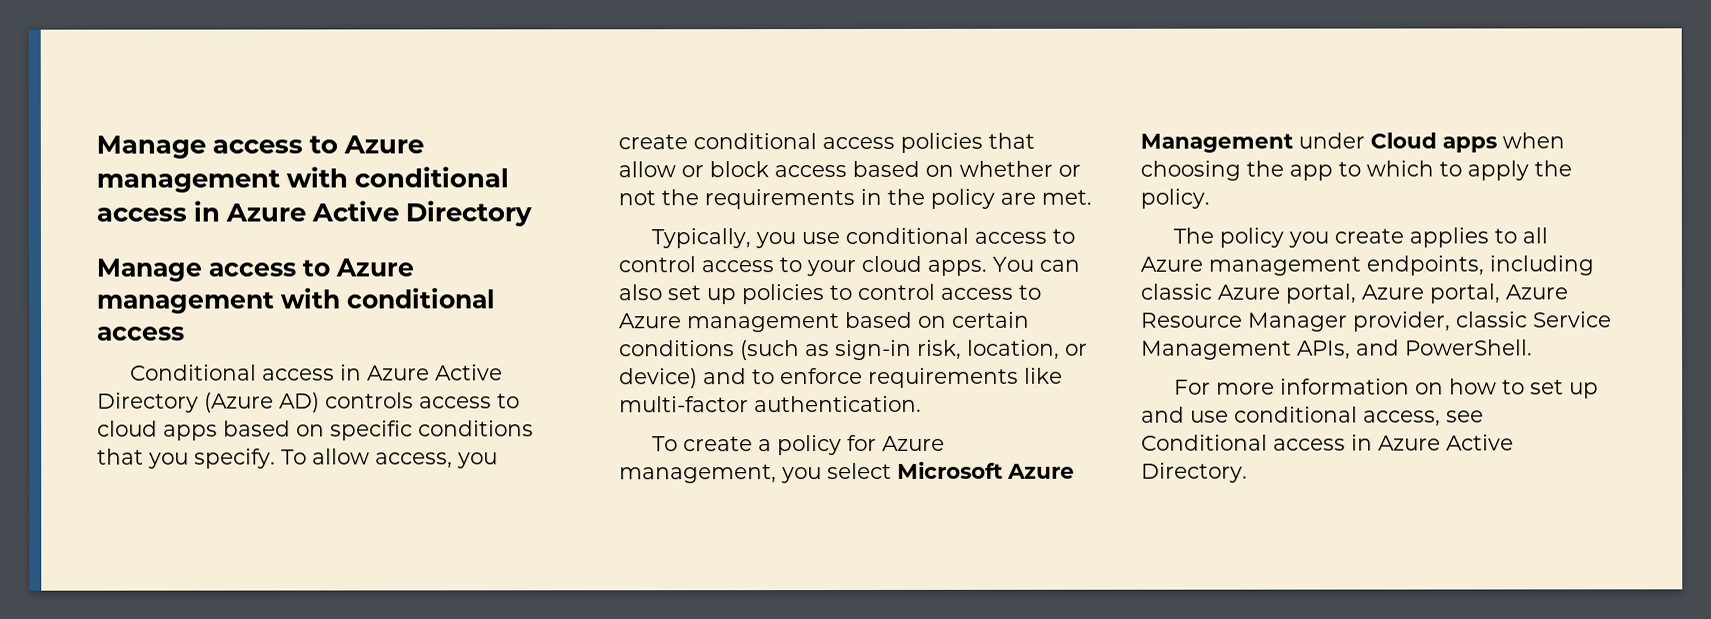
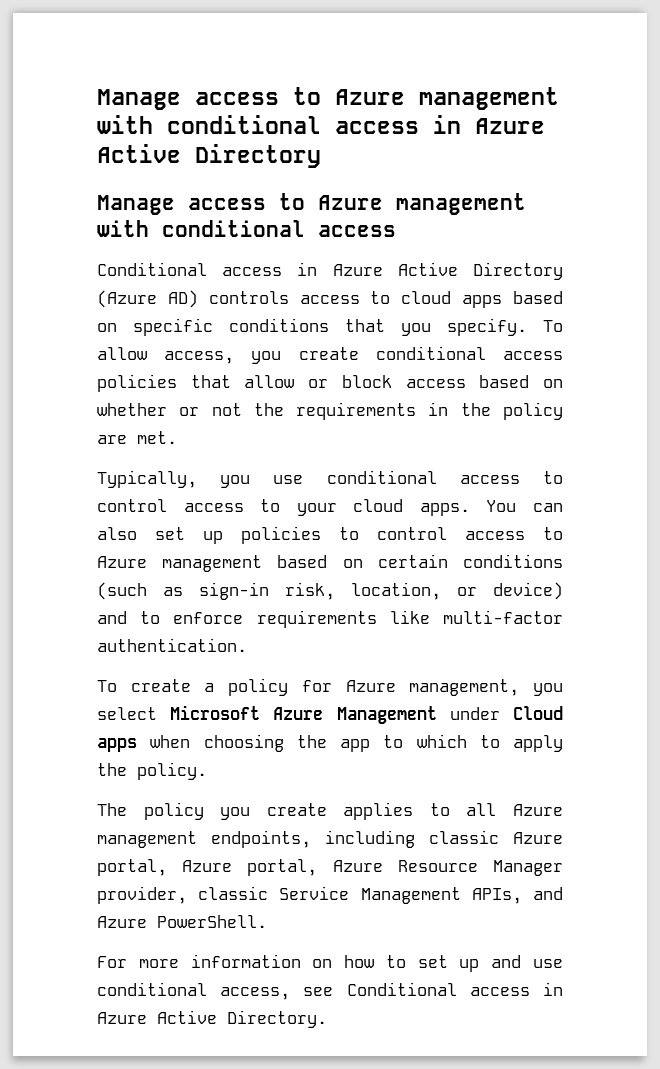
(1400, 347) none -> [97,916,147,928] Azure

